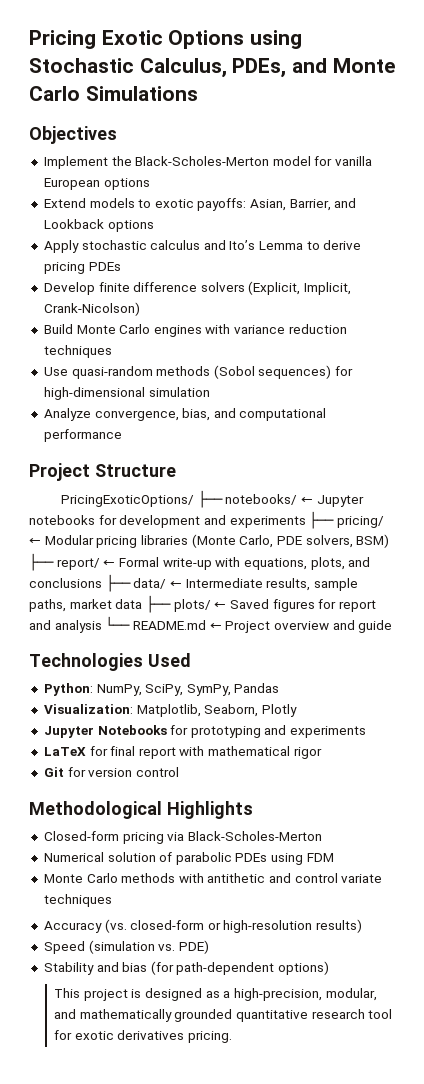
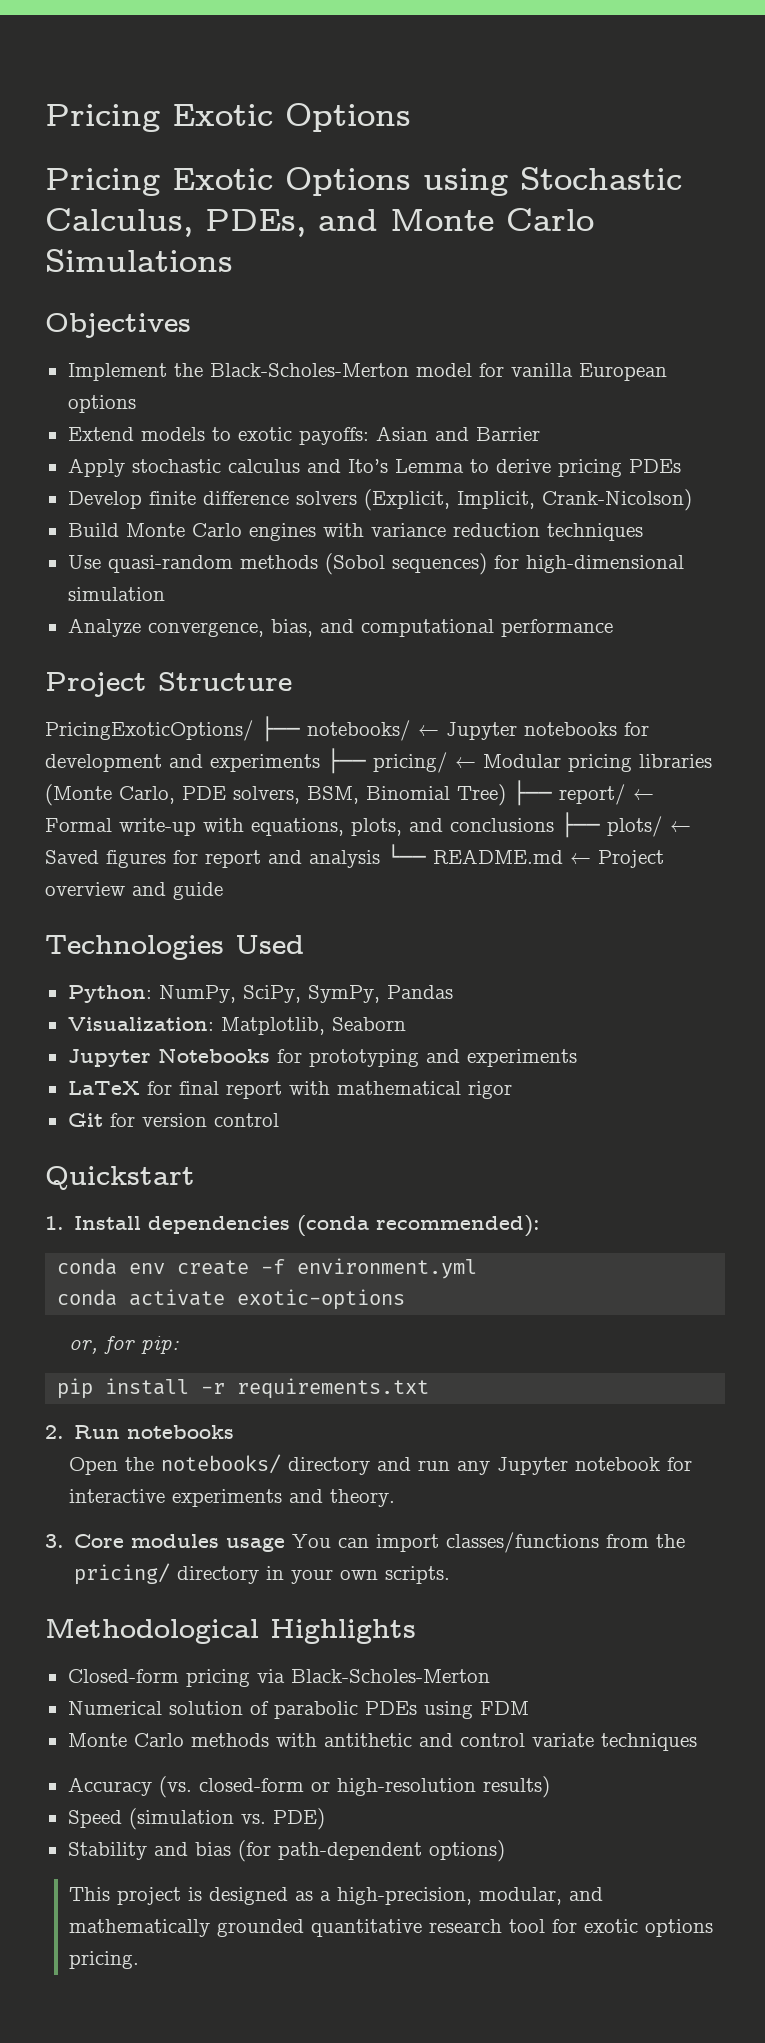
[29,30,245,49] Pricing Exotic Options -> [45,103,411,132] [45,167,411,196] Pricing Exotic Options // Pricing Exotic Options
[250,198,357,211] [43,219,154,232] Asian, Barrier, and Lookback options -> [375,426,540,441] Asian and Barrier
[356,534,390,548] BSM) -> [307,784,506,806] BSM, Binomial Tree)
[133,578,358,591] [29,595,171,613] data/ ← Intermediate results, sample paths, market data ├── -> (600, 825) none
[204,704,297,717] Seaborn, Plotly -> [331,1017,406,1031] Seaborn
(179, 772) none -> [45,1166,195,1190] [45,1215,541,1237] [57,1258,478,1279] [57,1289,406,1310] [68,1336,179,1354] [57,1378,430,1399] [45,1425,235,1439] [68,1454,692,1475] [68,1489,395,1507] [45,1532,686,1553] [74,1563,451,1585] // Quickstart // 1. Install dependencies (conda recommended): // conda env create -f environment.yml // conda activate exotic-options // or, for pip: // pip install -r requirements.txt // 2. Run notebooks // Open the notebooks/ directory and run any Jupyter notebook for interactive experiments and theory. // 3. Core modules usage You can import classes/functions from the pricing/ directory in your own scripts.
[117,1030,185,1040] derivatives -> [644,1919,713,1937] options

